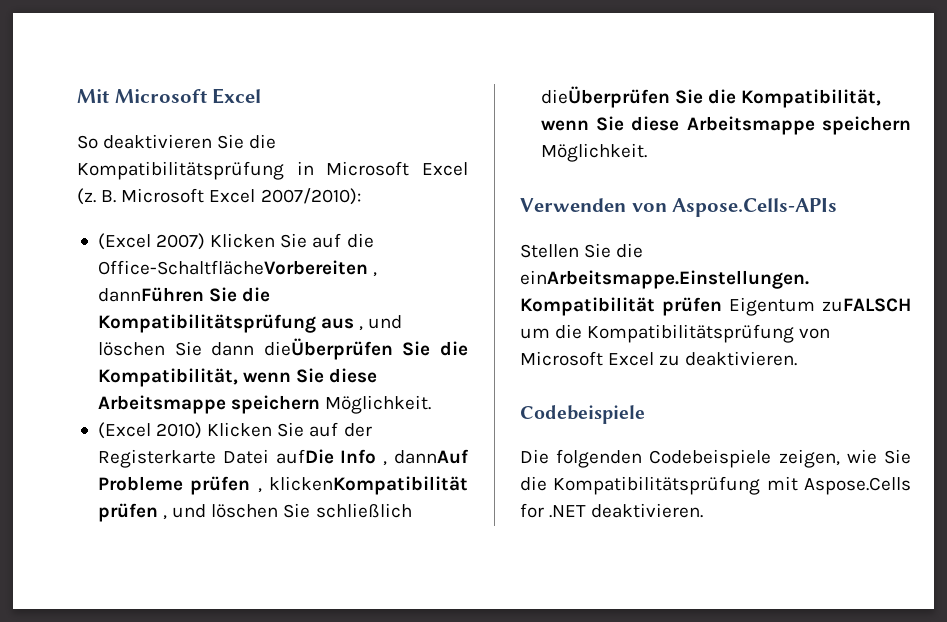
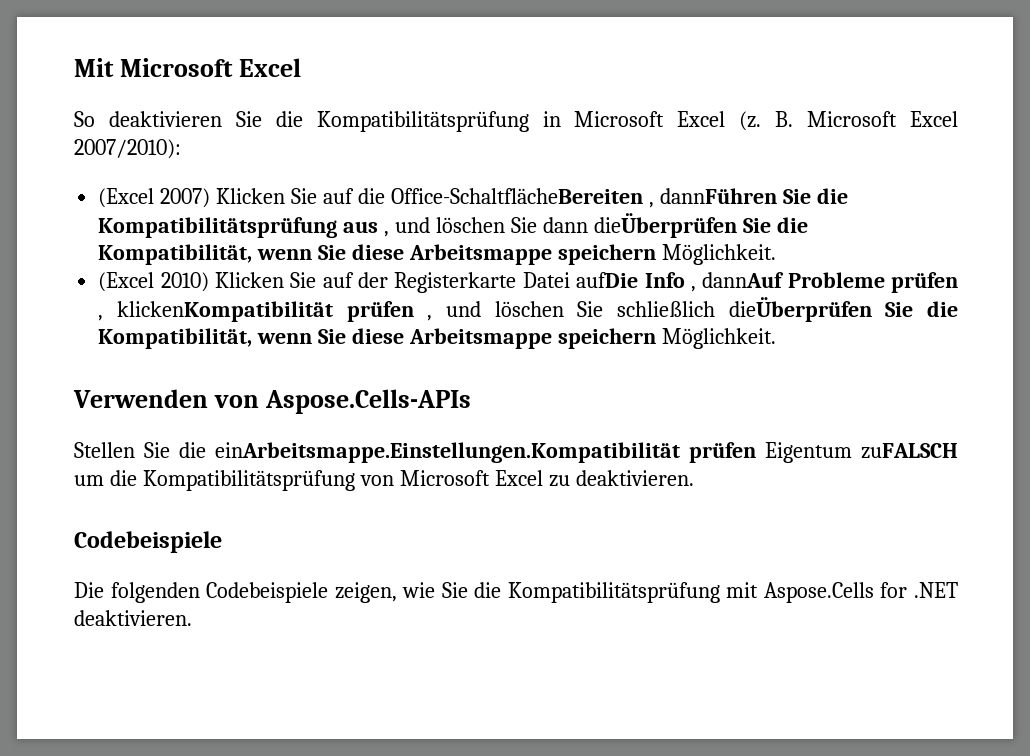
[97,260,368,275] Office-SchaltflächeVorbereiten -> [390,188,643,204] Office-SchaltflächeBereiten

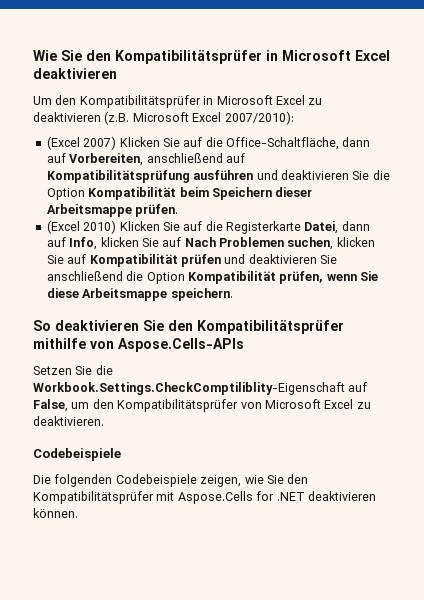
[74,58,301,77] [74,111,794,132] Mit Microsoft Excel // So deaktivieren Sie die Kompatibilitätsprüfung in Microsoft Excel (z. B. -> [33,50,390,64] [33,68,117,79] [33,95,323,108] [33,111,130,125] Wie Sie den Kompatibilitätsprüfer in Microsoft Excel deaktivieren // Um den Kompatibilitätsprüfer in Microsoft Excel zu deaktivieren (z.B.
[390,188,848,208] [98,213,808,238] [98,244,776,265] Office-SchaltflächeBereiten , dannFühren Sie die Kompatibilitätsprüfung aus , und löschen Sie dann dieÜberprüfen Sie die Kompatibilität, wenn Sie diese Arbeitsmappe speichern Möglichkeit. -> [226,137,371,150] [46,153,245,166] [46,170,390,183] [46,187,313,200] [46,204,179,217] Office-Schaltfläche, dann auf Vorbereiten, anschließend auf Kompatibilitätsprüfung ausführen und deaktivieren Sie die Option Kompatibilität beim Speichern dieser Arbeitsmappe prüfen.
[358,272,958,293] [98,297,958,322] [98,328,776,349] [73,389,208,408] der Registerkarte Datei aufDie Info , dannAuf Probleme prüfen , klickenKompatibilität prüfen , und löschen Sie schließlich dieÜberprüfen Sie die Kompatibilität, wenn Sie diese Arbeitsmappe speichern Möglichkeit. // Verwenden -> [205,221,370,234] [46,237,375,250] [46,254,337,267] [46,271,378,284] [46,288,233,301] [33,320,344,334] [33,338,86,349] die Registerkarte Datei, dann auf Info, klicken Sie auf Nach Problemen suchen, klicken Sie auf Kompatibilität prüfen und deaktivieren Sie anschließend die Option Kompatibilität prüfen, wenn Sie diese Arbeitsmappe speichern. // So deaktivieren Sie den Kompatibilitätsprüfer mithilfe
[74,442,958,463] [74,470,355,491] Stellen Sie die einArbeitsmappe.Einstellungen.Kompatibilität prüfen Eigentum zuFALSCH um die Kompatibilitätsprüfung -> [33,365,113,375] [33,382,368,395] [33,399,239,412] Setzen Sie die Workbook.Settings.CheckComptiliblity-Eigenschaft auf False, um den Kompatibilitätsprüfer
[474,582,720,603] die Kompatibilitätsprüfung -> [287,474,309,484] [33,491,154,504] den Kompatibilitätsprüfer
[74,610,192,626] deaktivieren. -> [307,491,376,501] [33,508,78,518] deaktivieren können.

